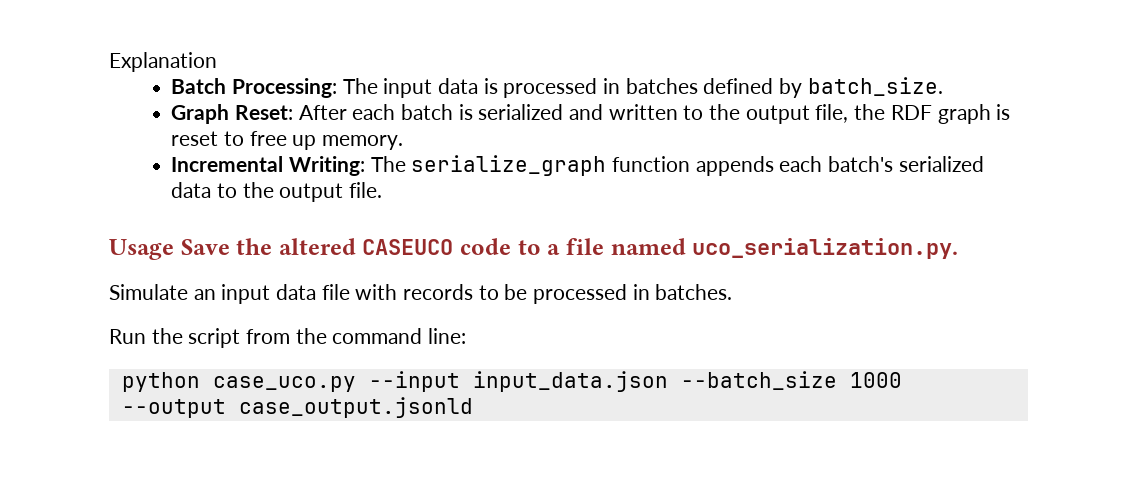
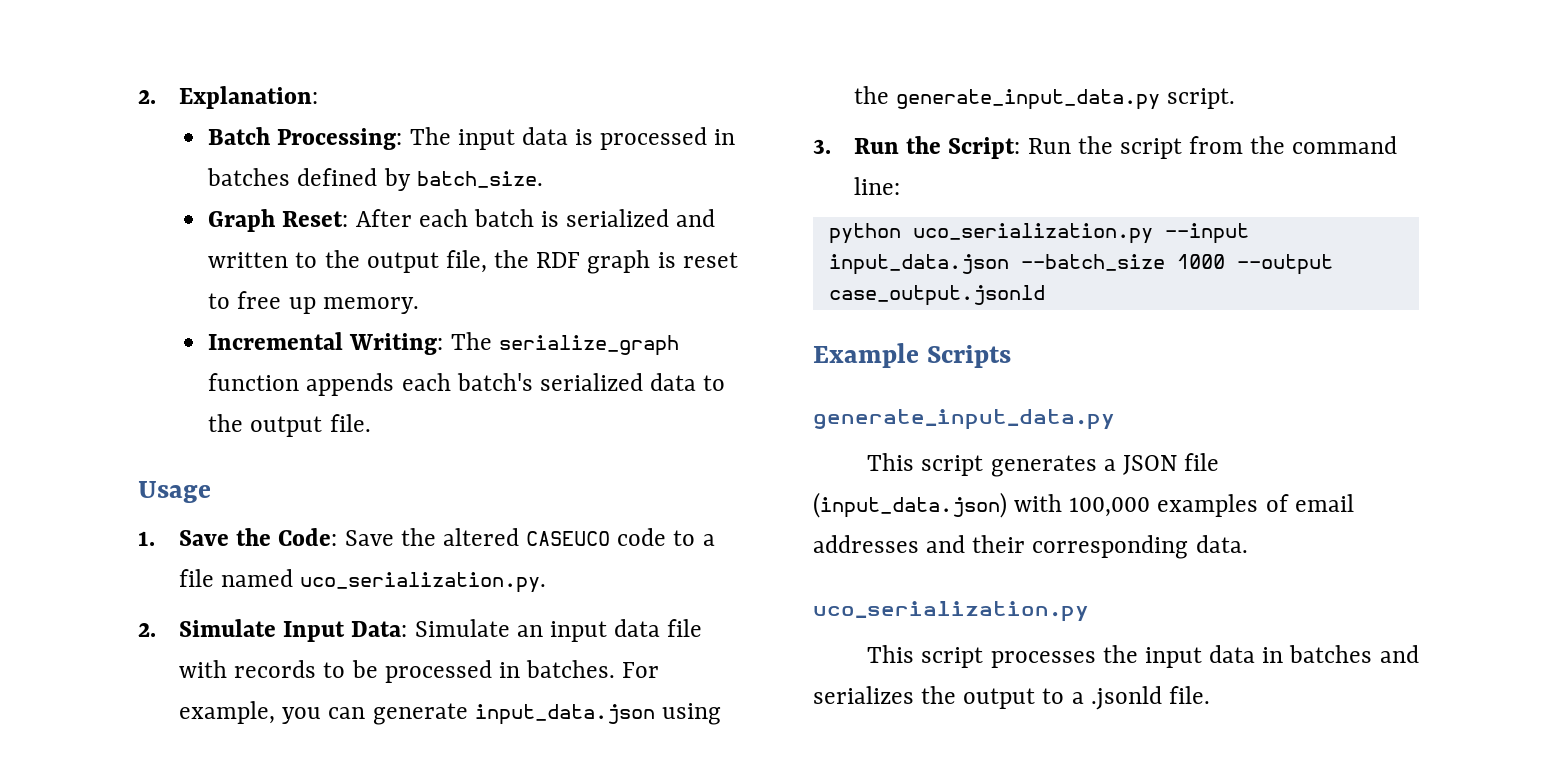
[109,52,217,72] Explanation -> [138,86,319,109] 2. Explanation:
(174, 249) none -> [138,528,338,546] // 1. Save the Code:
(959, 248) none -> [138,619,408,642] 2. Simulate Input Data:
(733, 292) // -> [622,662,660,678] [179,701,721,725] [854,86,1236,110] [813,136,1021,159] For example, you can generate input_data.json using the generate_input_data.py script. // 3. Run the Script:
[212,376,356,392] case_uco.py -> [912,223,1153,244] uco_serialization.py
(473, 407) none -> [813,343,1011,368] [813,409,1115,430] [867,453,1220,477] [813,492,1354,518] [813,535,1248,559] [813,601,1089,622] [867,645,1419,668] [813,686,1210,710] // Example Scripts // generate_input_data.py // This script generates a JSON file (input_data.json) with 100,000 examples of email addresses and their corresponding data. // uco_serialization.py // This script processes the input data in batches and serializes the output to a .jsonld file.

